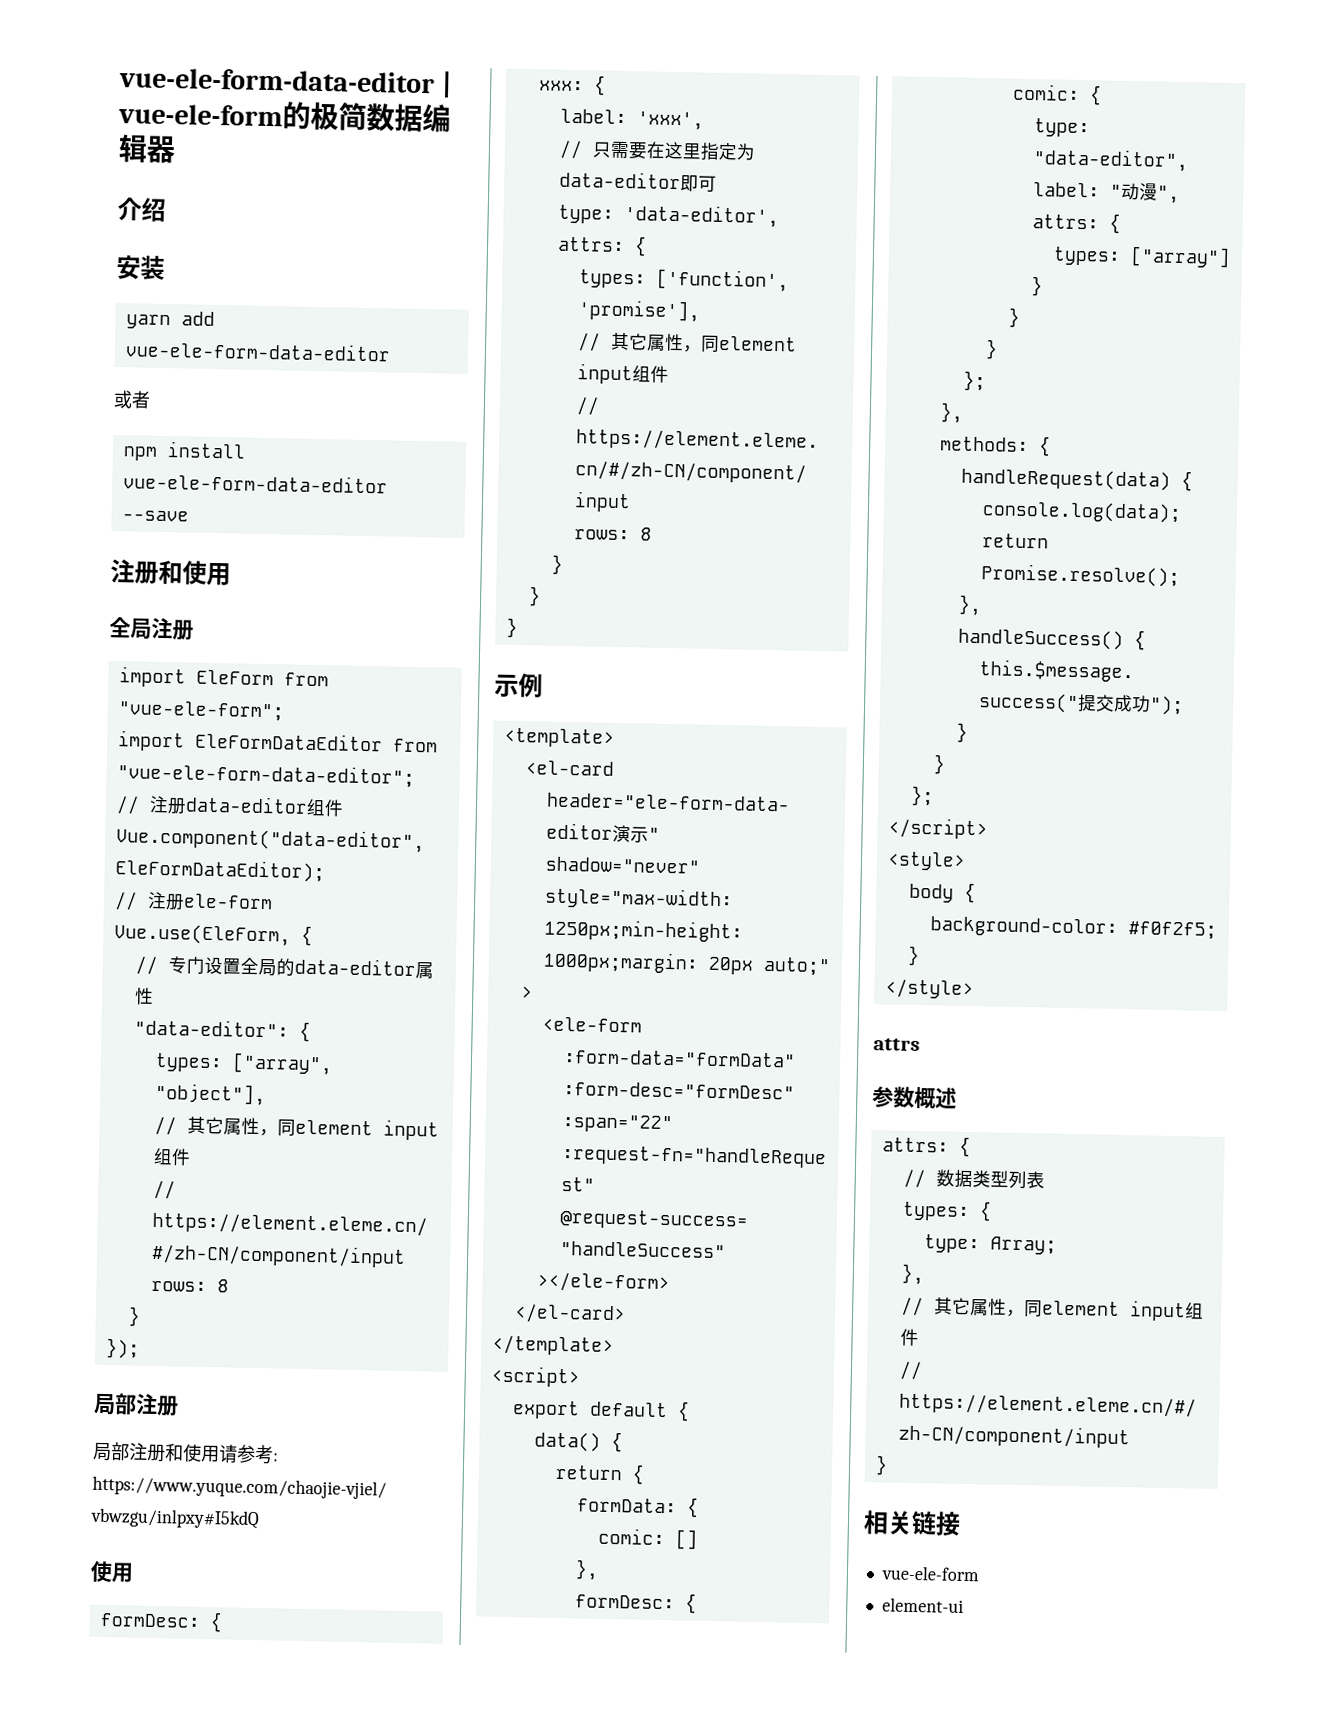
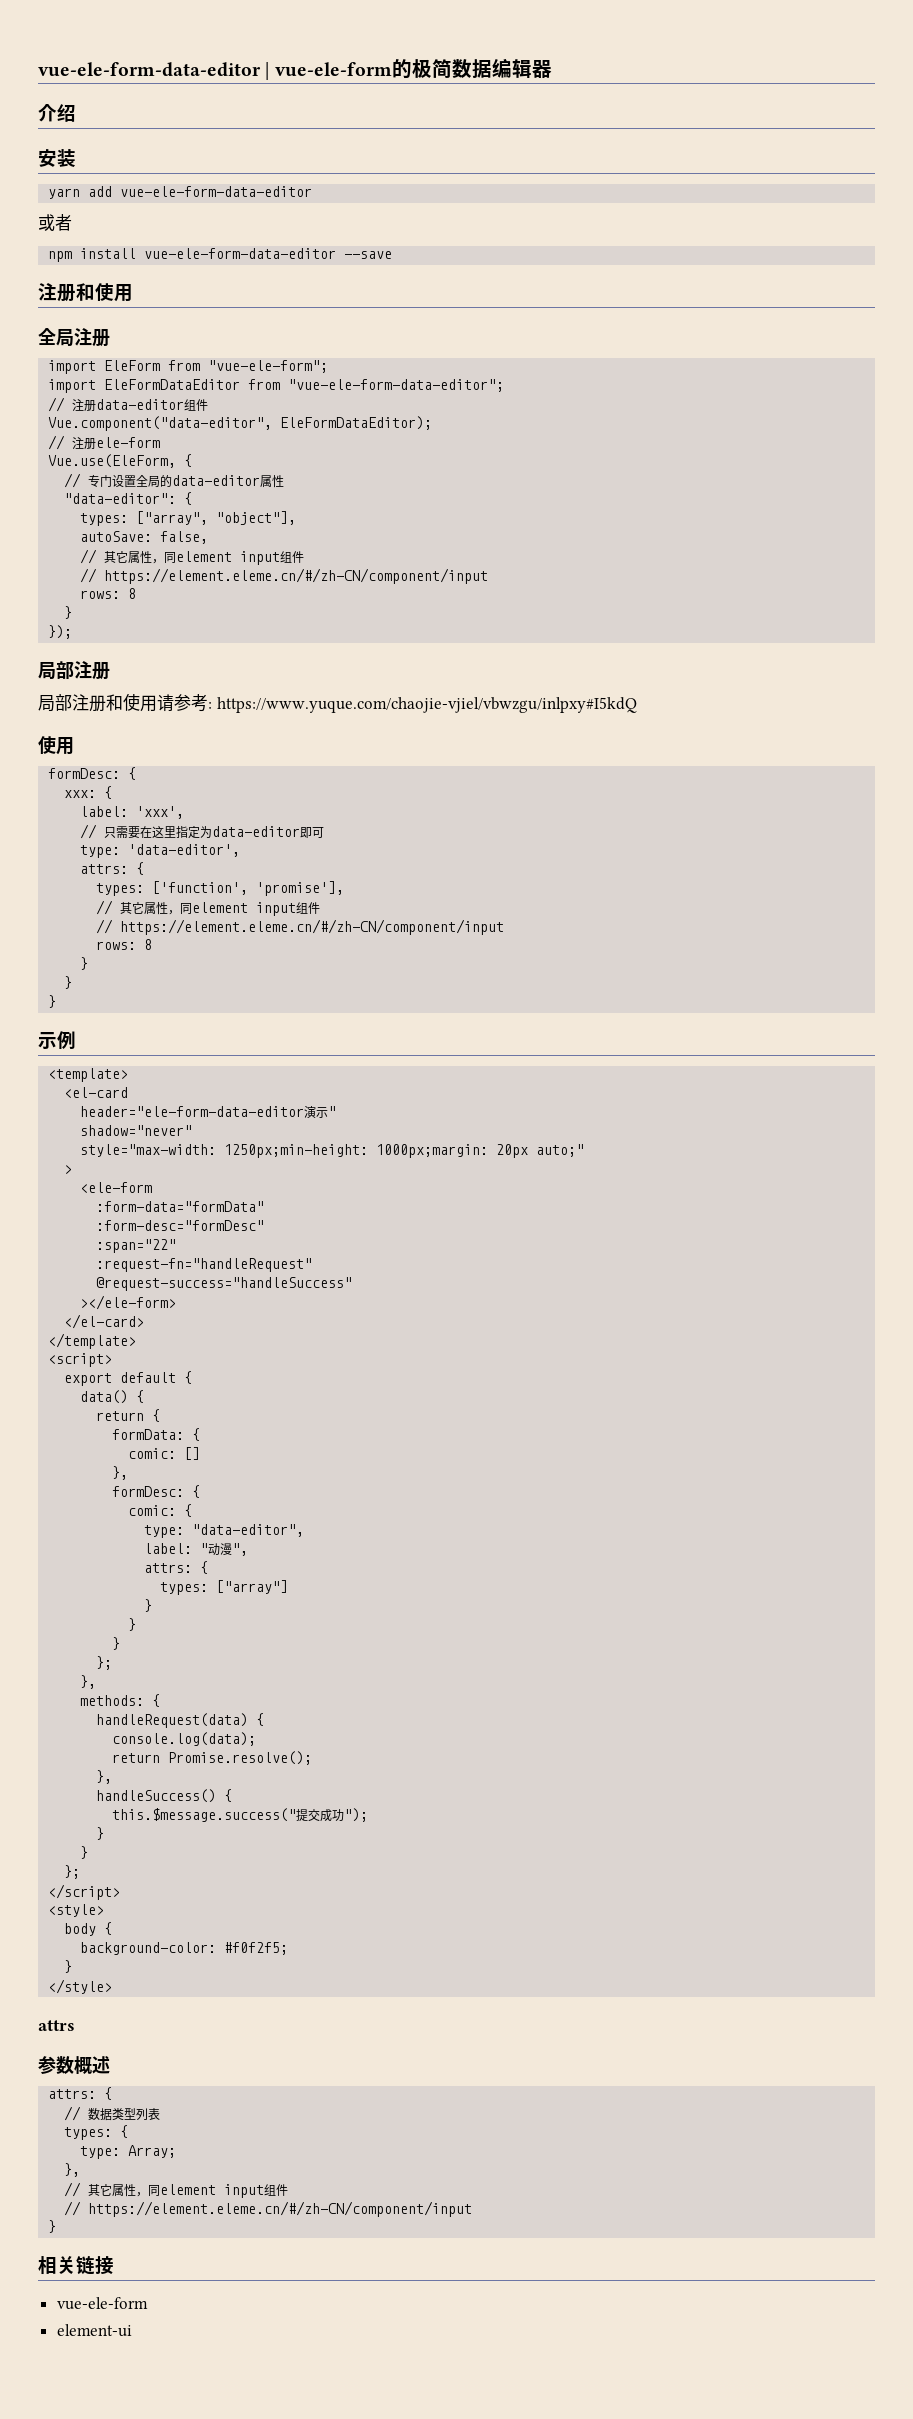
(266, 1094) none -> [80,531,209,544] // autoSave: false,

